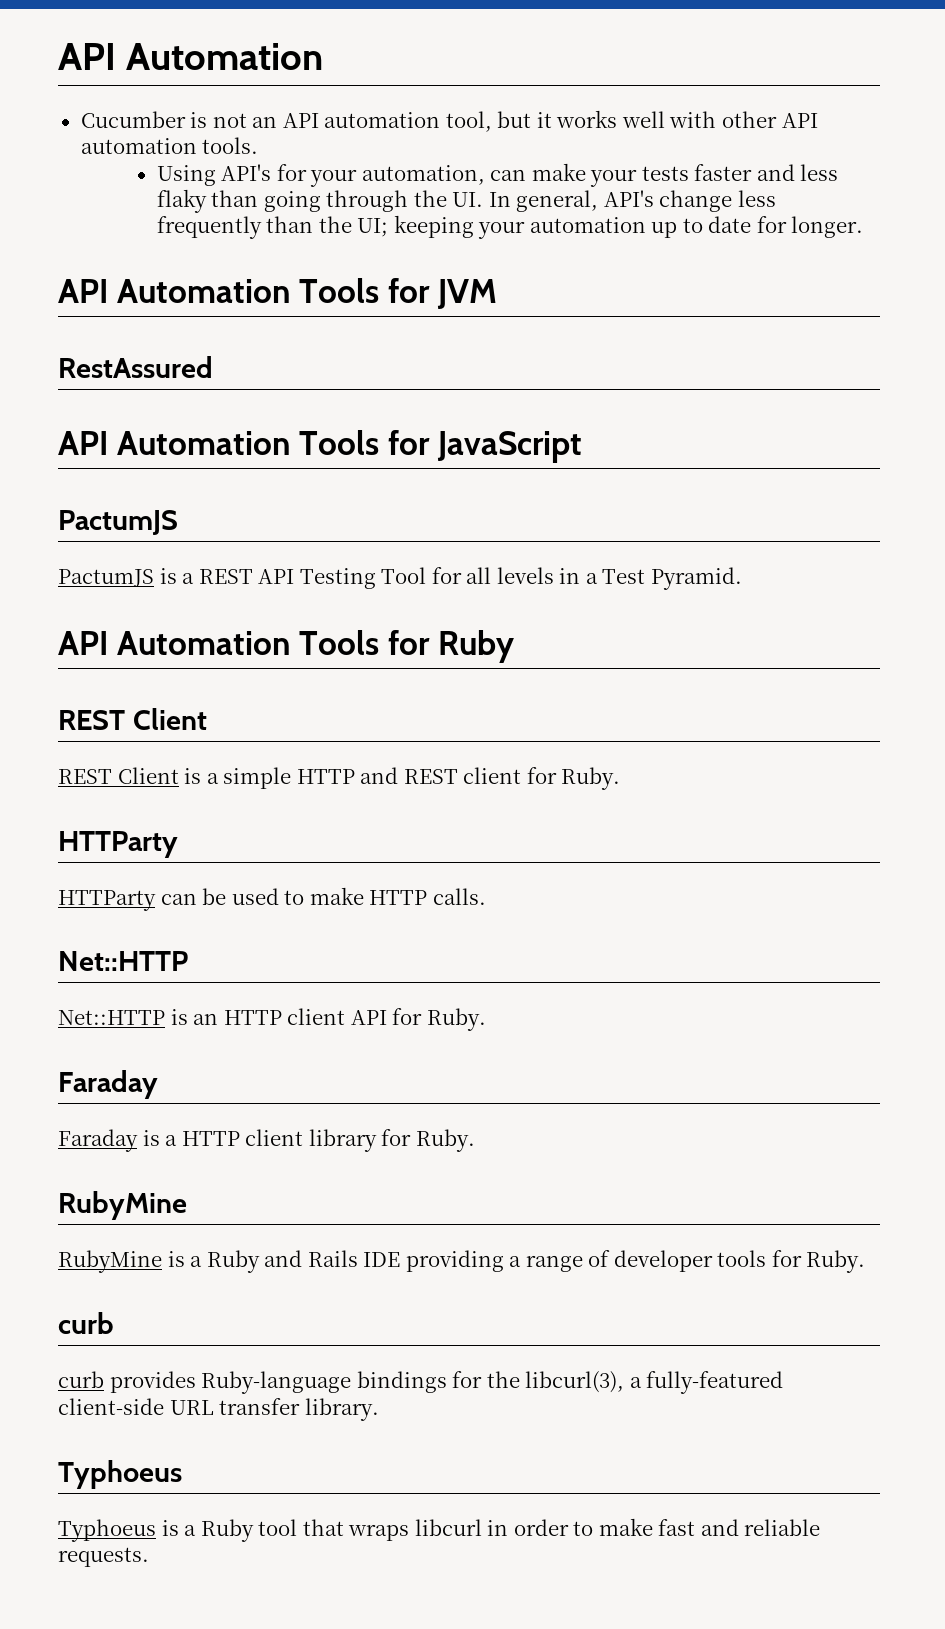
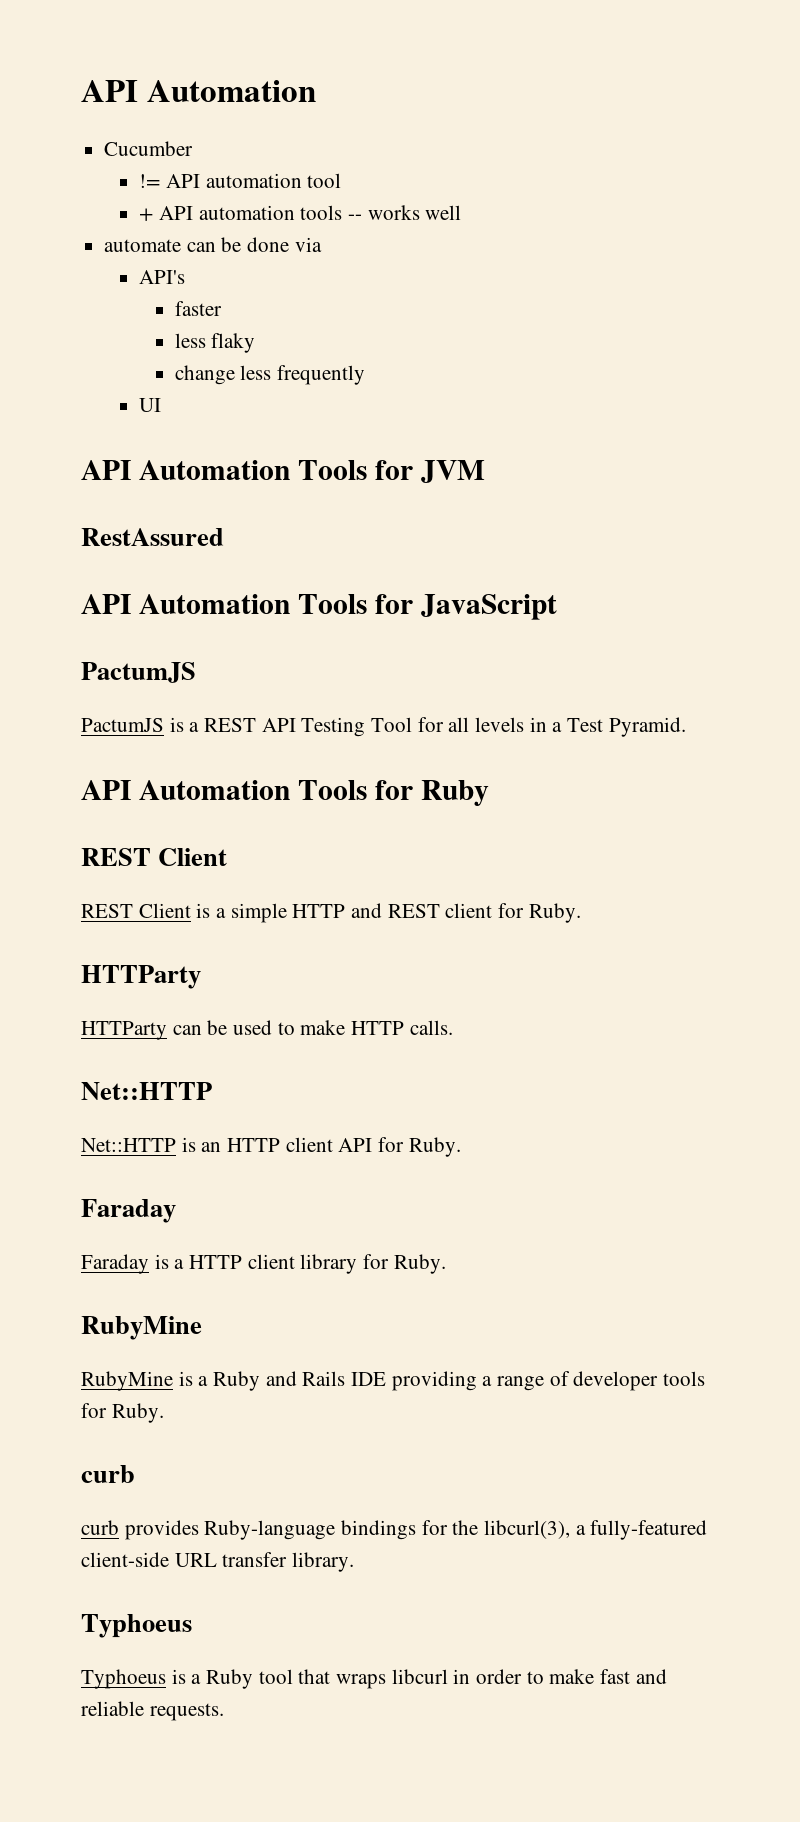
[190,110,818,132] [80,137,259,154] [156,163,689,187] is not an API automation tool, but it works well with other API automation tools. // Using API's for your automation, can make your tests -> [139,173,342,188] [139,205,462,221] [104,237,322,252] [139,270,186,284] // != API automation tool // + API automation tools -- works well // automate can be done via // API's //
[756,164,795,181] and -> (222, 308) //
[211,190,776,212] [156,215,864,239] than going through the UI. In general, API's change less frequently than the UI; keeping your automation up to date for longer. -> [174,365,365,385] [139,398,162,412] // change less frequently // UI

